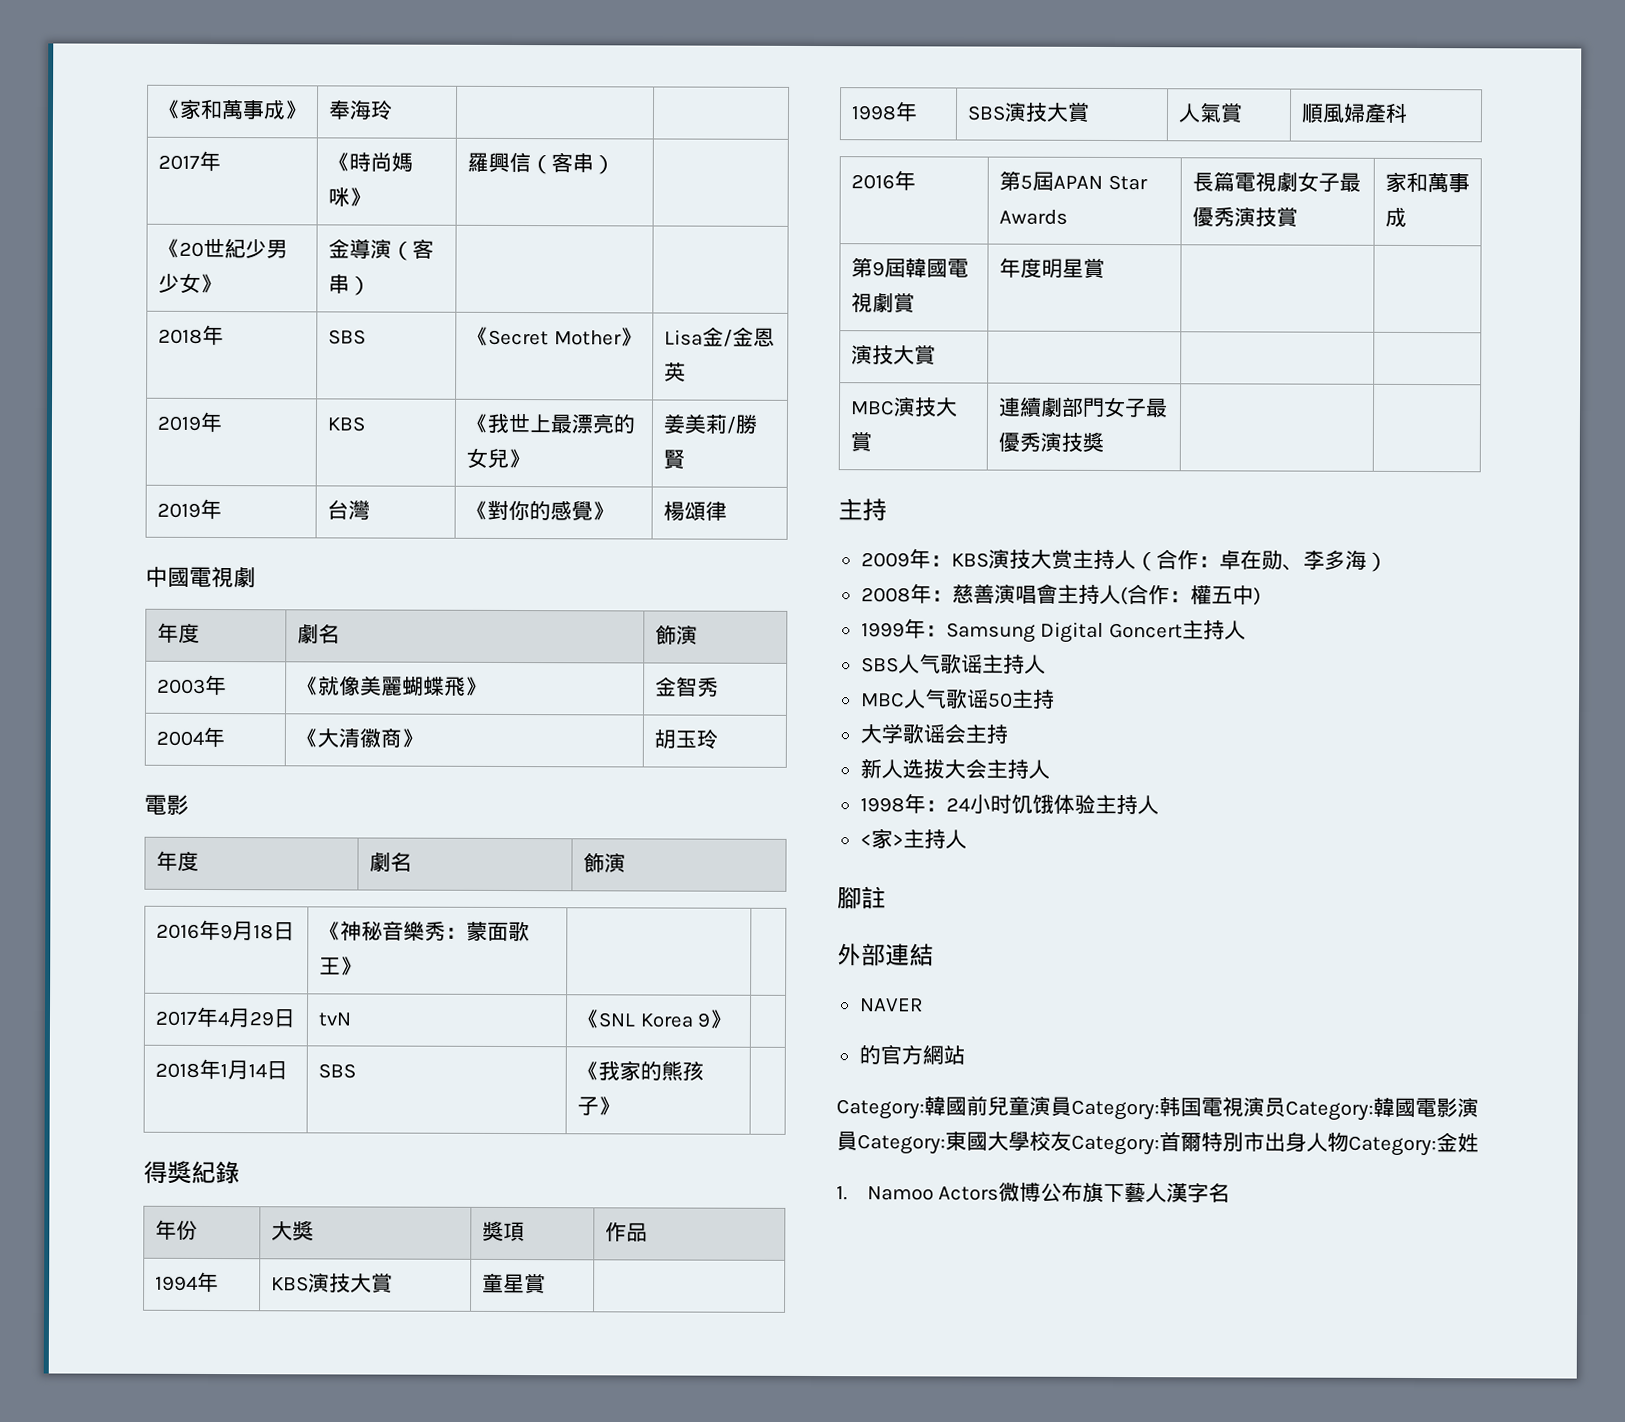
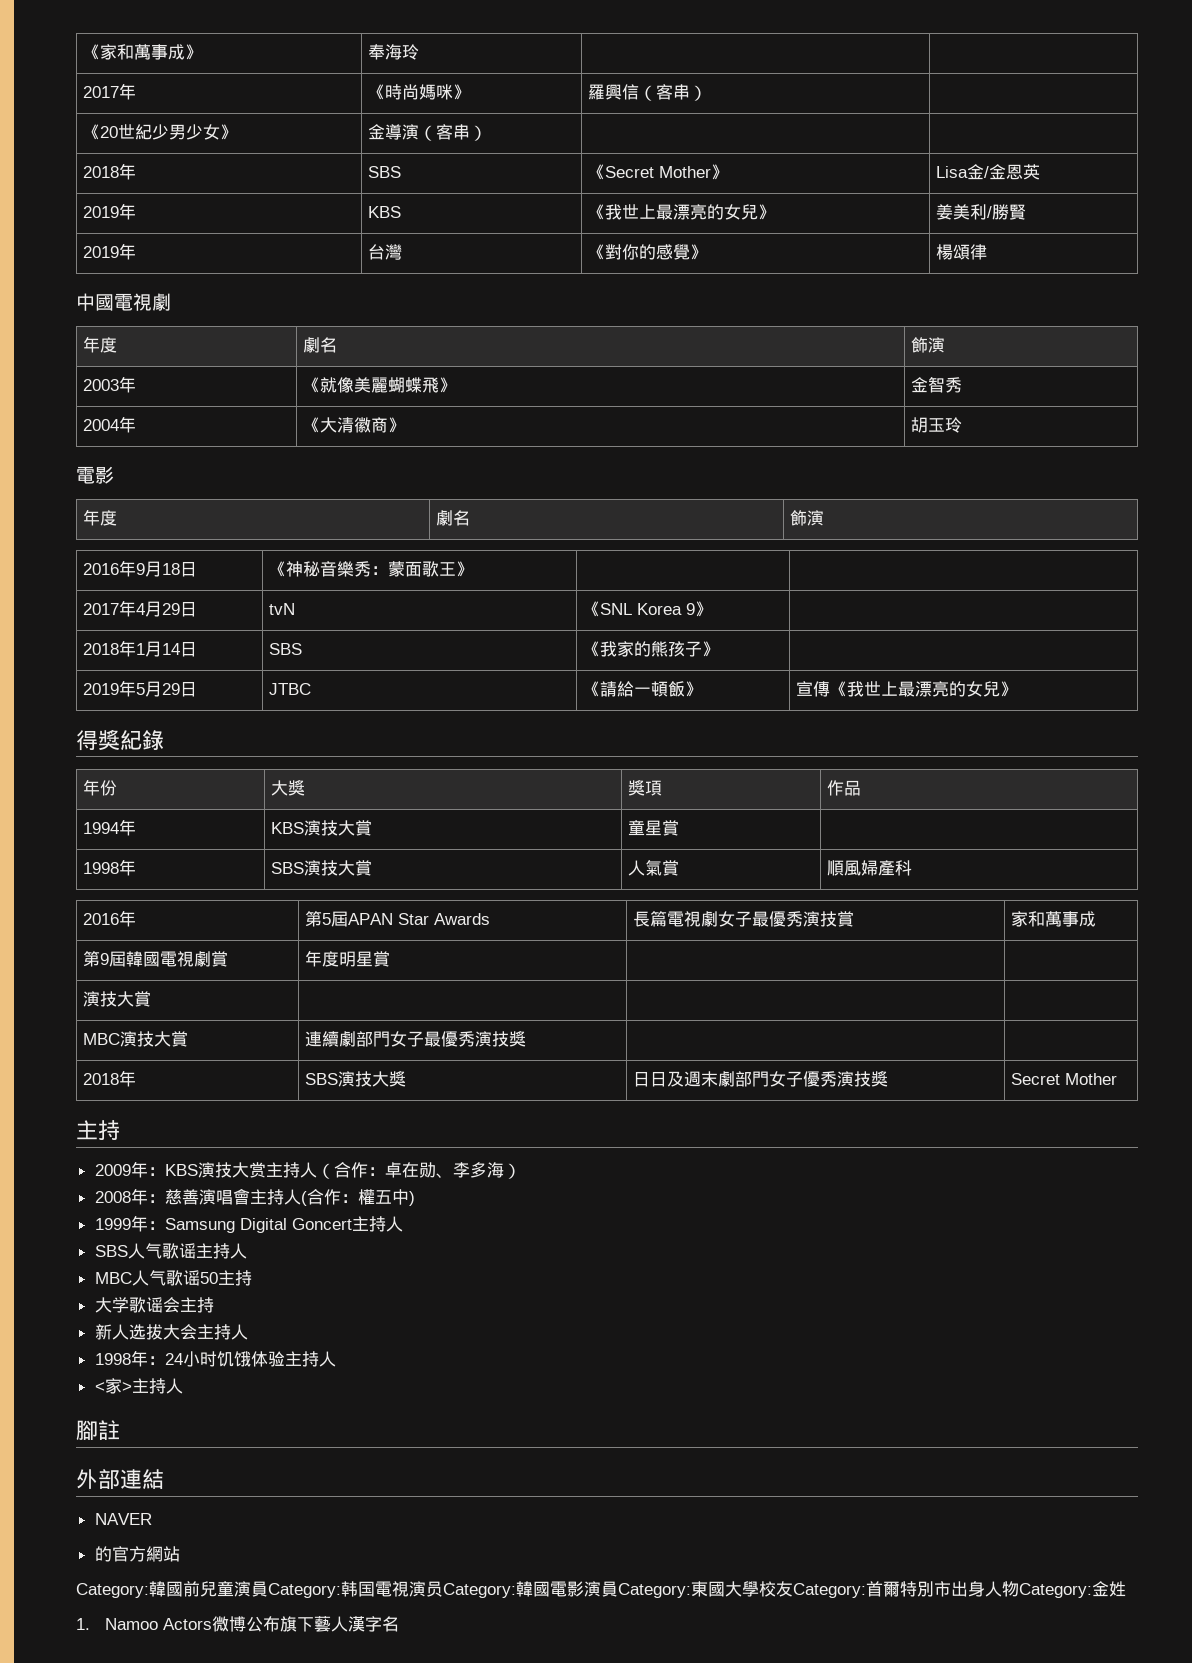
[704,414,727,434] 莉 -> [969,204,987,220] 利
(620, 1106) none -> [82,680,197,697] [268,683,311,695] [582,681,702,697] [795,681,1017,697] // 2019年5月29日 | JTBC | 《請給一頓飯》 | 宣傳《我世上最漂亮的女兒》
(1104, 441) none -> [82,1070,136,1087] [304,1071,406,1087] [632,1071,888,1087] [1010,1073,1117,1085] // 2018年 | SBS演技大獎 | 日日及週末劇部門女子優秀演技獎 | Secret Mother

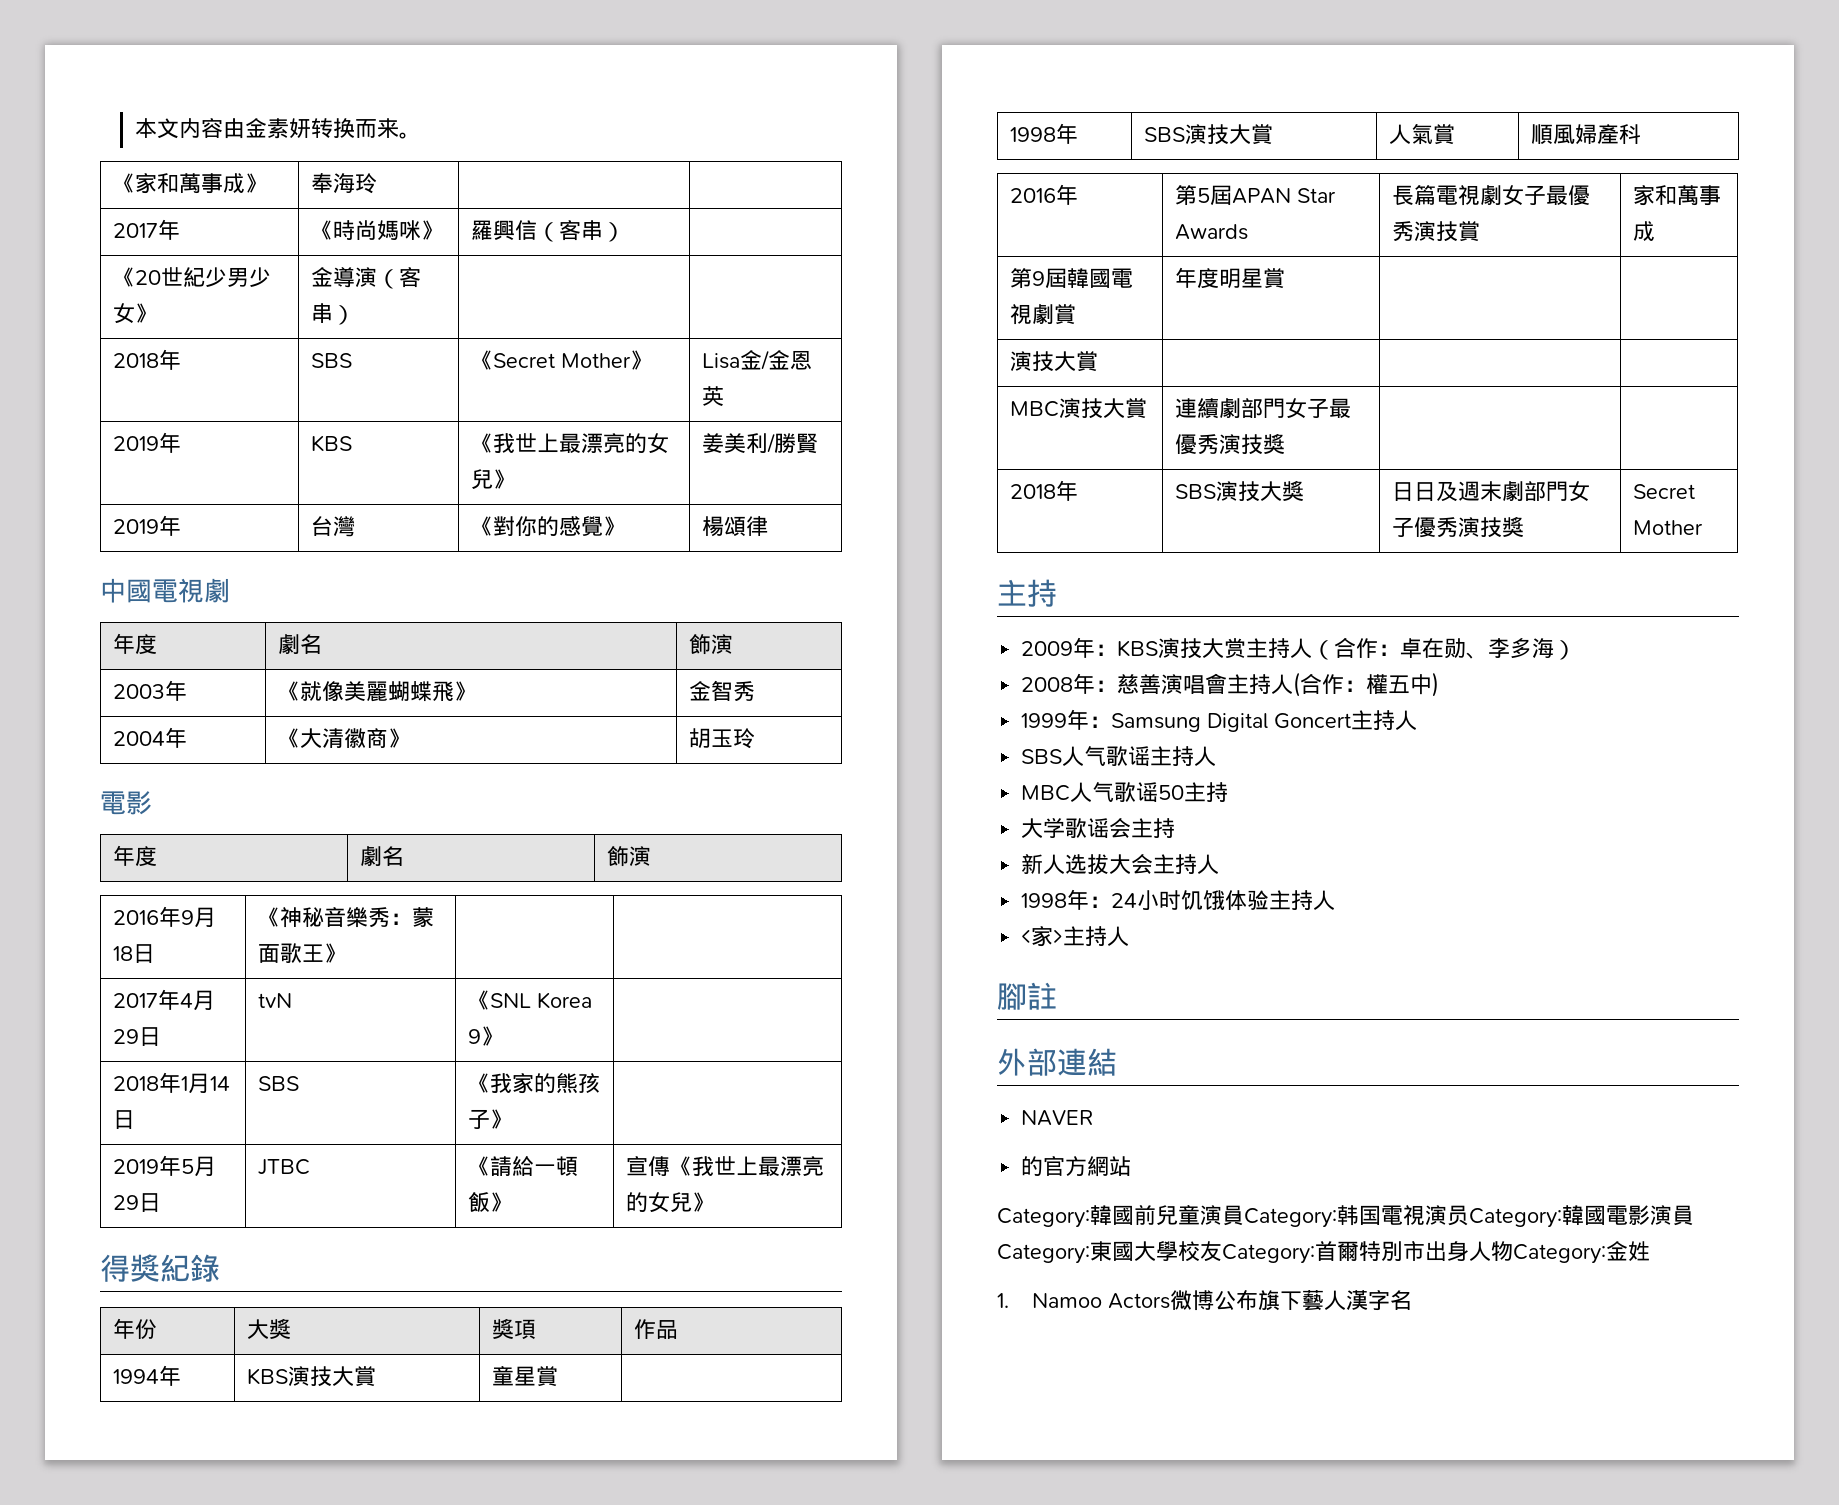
(82, 52) none -> [134,118,421,139] 本文内容由金素妍转换而来。 //

